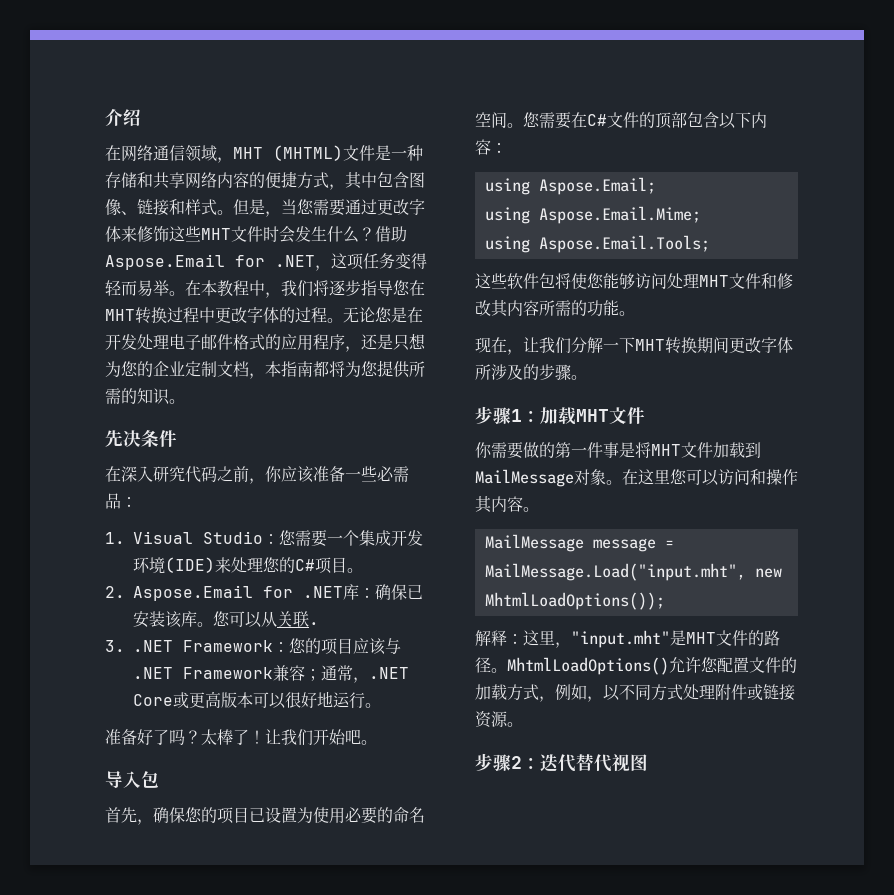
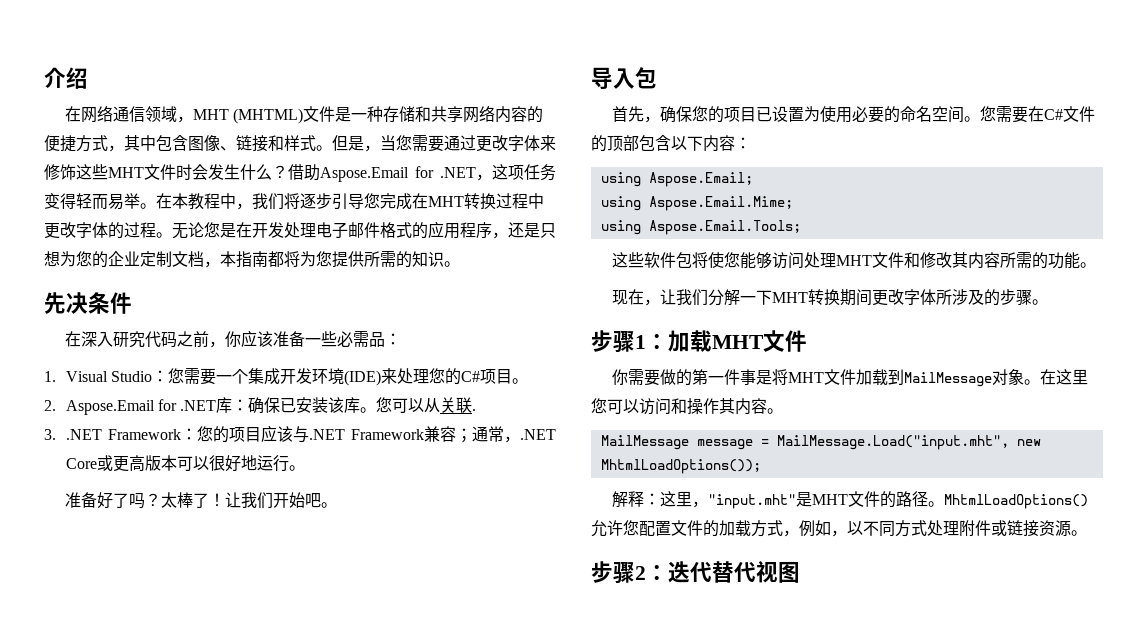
[361,280,410,296] 指导您 -> [332,193,412,210] 引导您完成

